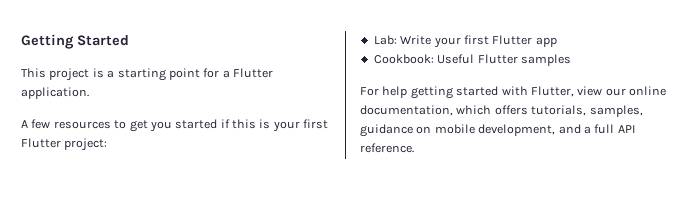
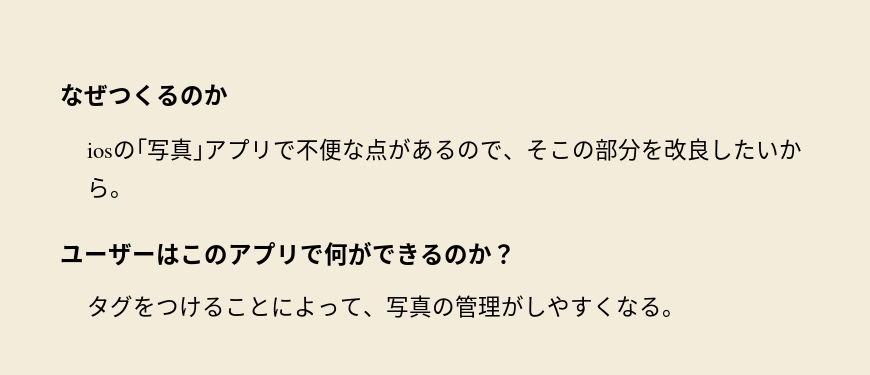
[21,34,129,49] [21,68,273,81] [21,87,89,99] [21,119,329,132] [21,138,108,151] [373,35,557,48] [373,54,571,66] [360,86,666,99] [360,105,643,117] [360,124,636,137] [360,143,414,153] Getting Started // This project is a starting point for a Flutter application. // A few resources to get you started if this is your first Flutter project: // Lab: Write your first Flutter app // Cookbook: Useful Flutter samples // For help getting started with Flutter, view our online documentation, which offers tutorials, samples, guidance on mobile development, and a full API reference. -> [60,84,228,106] [87,138,803,161] [87,177,134,199] [60,241,516,266] [87,295,686,318] なぜつくるのか // iosの｢写真｣アプリで不便な点があるので、そこの部分を改良したいから。 // ユーザーはこのアプリで何ができるのか？ // タグをつけることによって、写真の管理がしやすくなる。

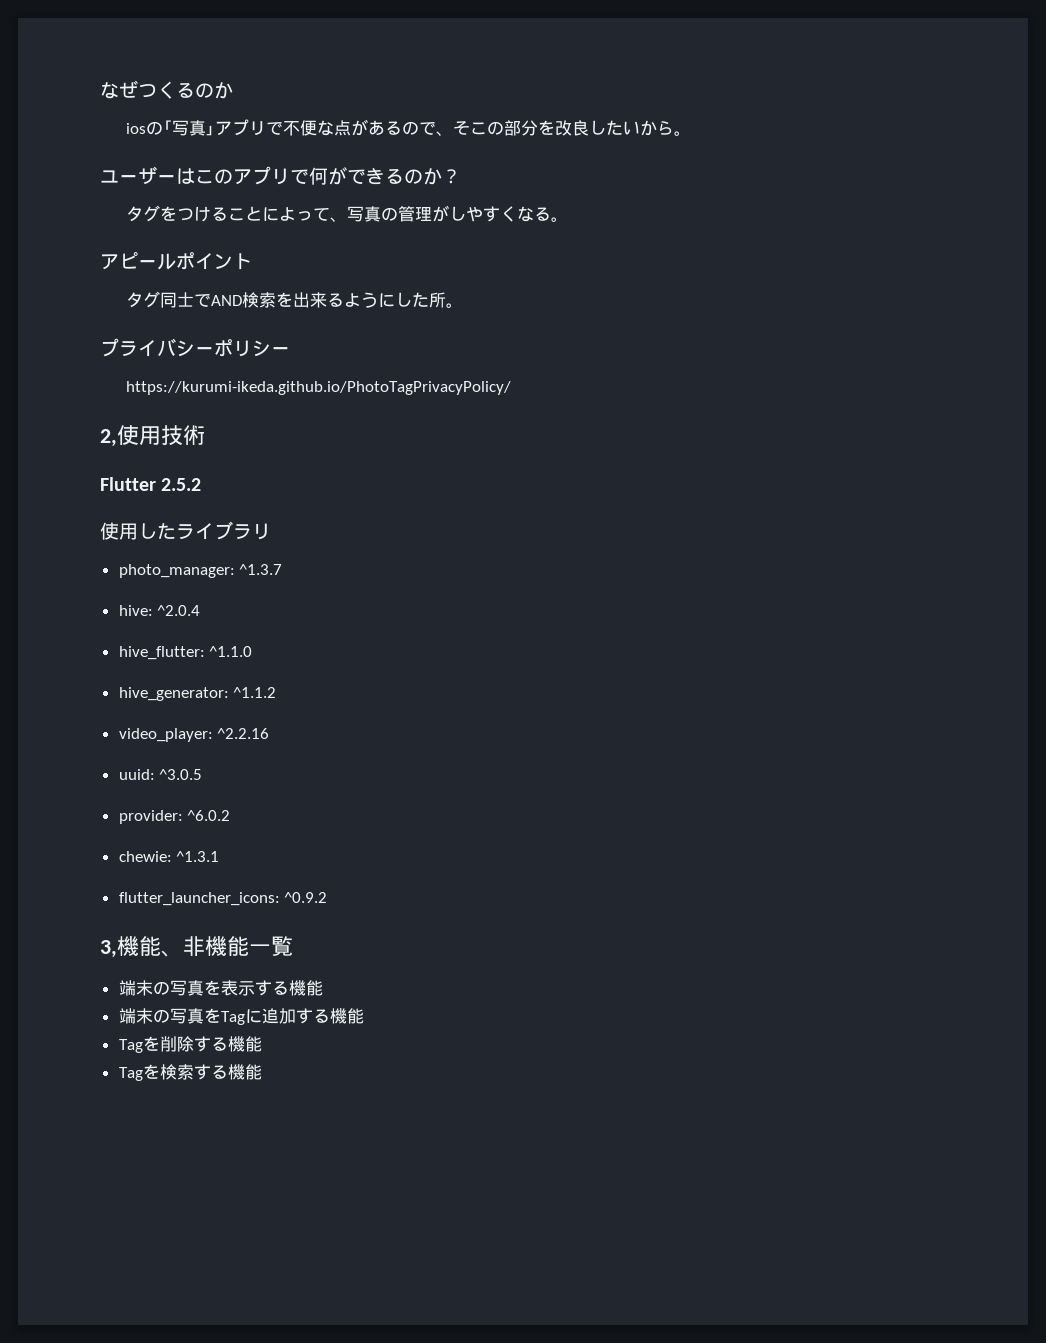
(686, 313) none -> [100,252,252,270] [126,291,464,308] [100,338,290,357] [126,381,512,395] [100,425,205,447] [100,477,202,491] [100,521,271,540] [118,564,283,578] [118,605,201,616] [118,646,253,660] [118,687,277,701] [118,728,270,742] [118,769,203,780] [118,810,231,824] [118,851,220,862] [118,892,328,906] [100,936,293,958] [118,980,323,996] [118,1008,364,1025] [118,1036,262,1053] [118,1064,262,1081] // アピールポイント // タグ同士でAND検索を出来るようにした所。 // プライバシーポリシー // https://kurumi-ikeda.github.io/PhotoTagPrivacyPolicy/ // 2,使用技術 // Flutter 2.5.2 // 使用したライブラリ // photo_manager: ^1.3.7 // hive: ^2.0.4 // hive_flutter: ^1.1.0 // hive_generator: ^1.1.2 // video_player: ^2.2.16 // uuid: ^3.0.5 // provider: ^6.0.2 // chewie: ^1.3.1 // flutter_launcher_icons: ^0.9.2 // 3,機能、非機能一覧 // 端末の写真を表示する機能 // 端末の写真をTagに追加する機能 // Tagを削除する機能 // Tagを検索する機能

